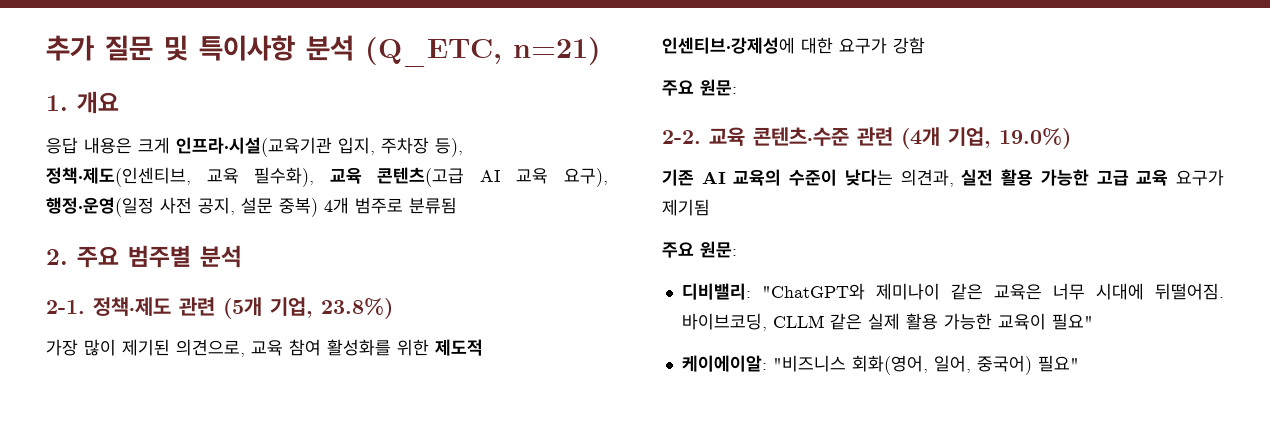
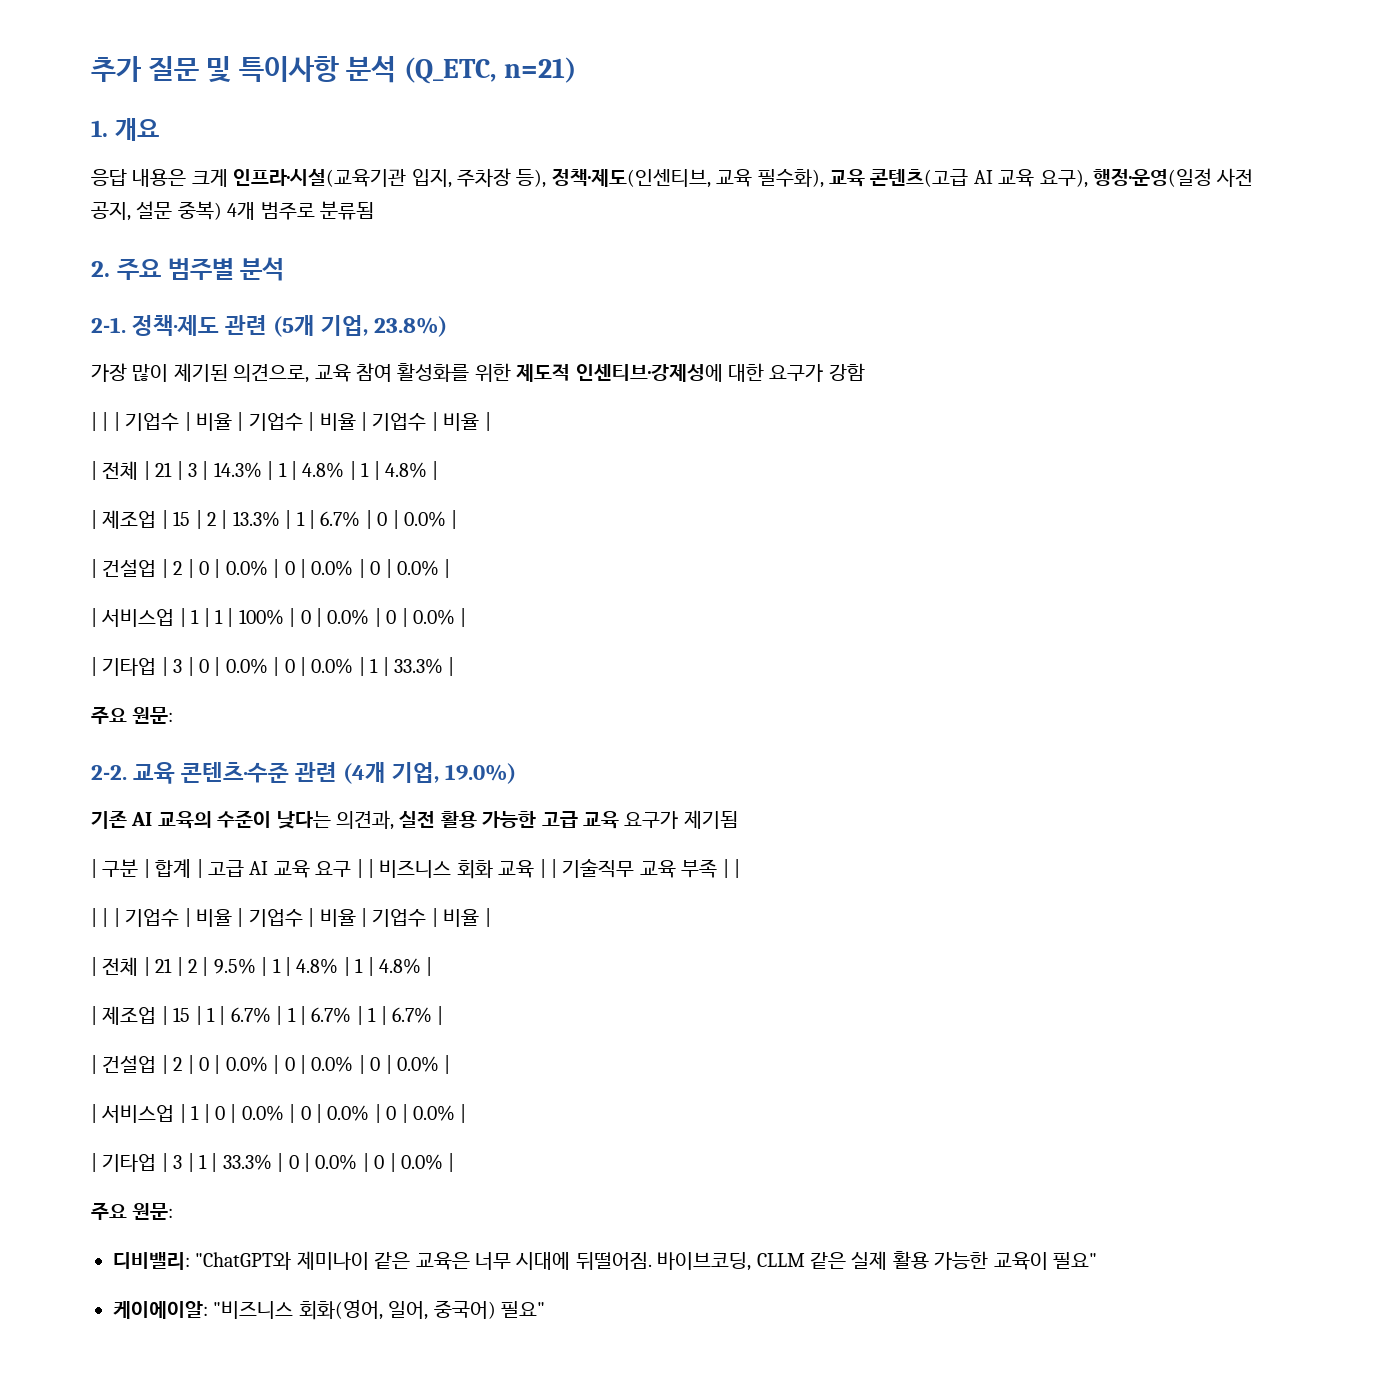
(925, 45) none -> [91,412,491,431] [91,461,439,480] [91,510,458,529] [91,559,451,578] [91,608,467,627] [91,657,455,676] // | | | 기업수 | 비율 | 기업수 | 비율 | 기업수 | 비율 | // | 전체 | 21 | 3 | 14.3% | 1 | 4.8% | 1 | 4.8% | // | 제조업 | 15 | 2 | 13.3% | 1 | 6.7% | 0 | 0.0% | // | 건설업 | 2 | 0 | 0.0% | 0 | 0.0% | 0 | 0.0% | // | 서비스업 | 1 | 1 | 100% | 0 | 0.0% | 0 | 0.0% | // | 기타업 | 3 | 0 | 0.0% | 0 | 0.0% | 1 | 33.3% |
(710, 207) none -> [91,859,740,879] [91,908,491,927] [91,957,433,976] [91,1006,444,1025] [91,1055,451,1074] [91,1104,467,1123] [91,1153,455,1172] // | 구분 | 합계 | 고급 AI 교육 요구 | | 비즈니스 회화 교육 | | 기술직무 교육 부족 | | // | | | 기업수 | 비율 | 기업수 | 비율 | 기업수 | 비율 | // | 전체 | 21 | 2 | 9.5% | 1 | 4.8% | 1 | 4.8% | // | 제조업 | 15 | 1 | 6.7% | 1 | 6.7% | 1 | 6.7% | // | 건설업 | 2 | 0 | 0.0% | 0 | 0.0% | 0 | 0.0% | // | 서비스업 | 1 | 0 | 0.0% | 0 | 0.0% | 0 | 0.0% | // | 기타업 | 3 | 1 | 33.3% | 0 | 0.0% | 0 | 0.0% |

